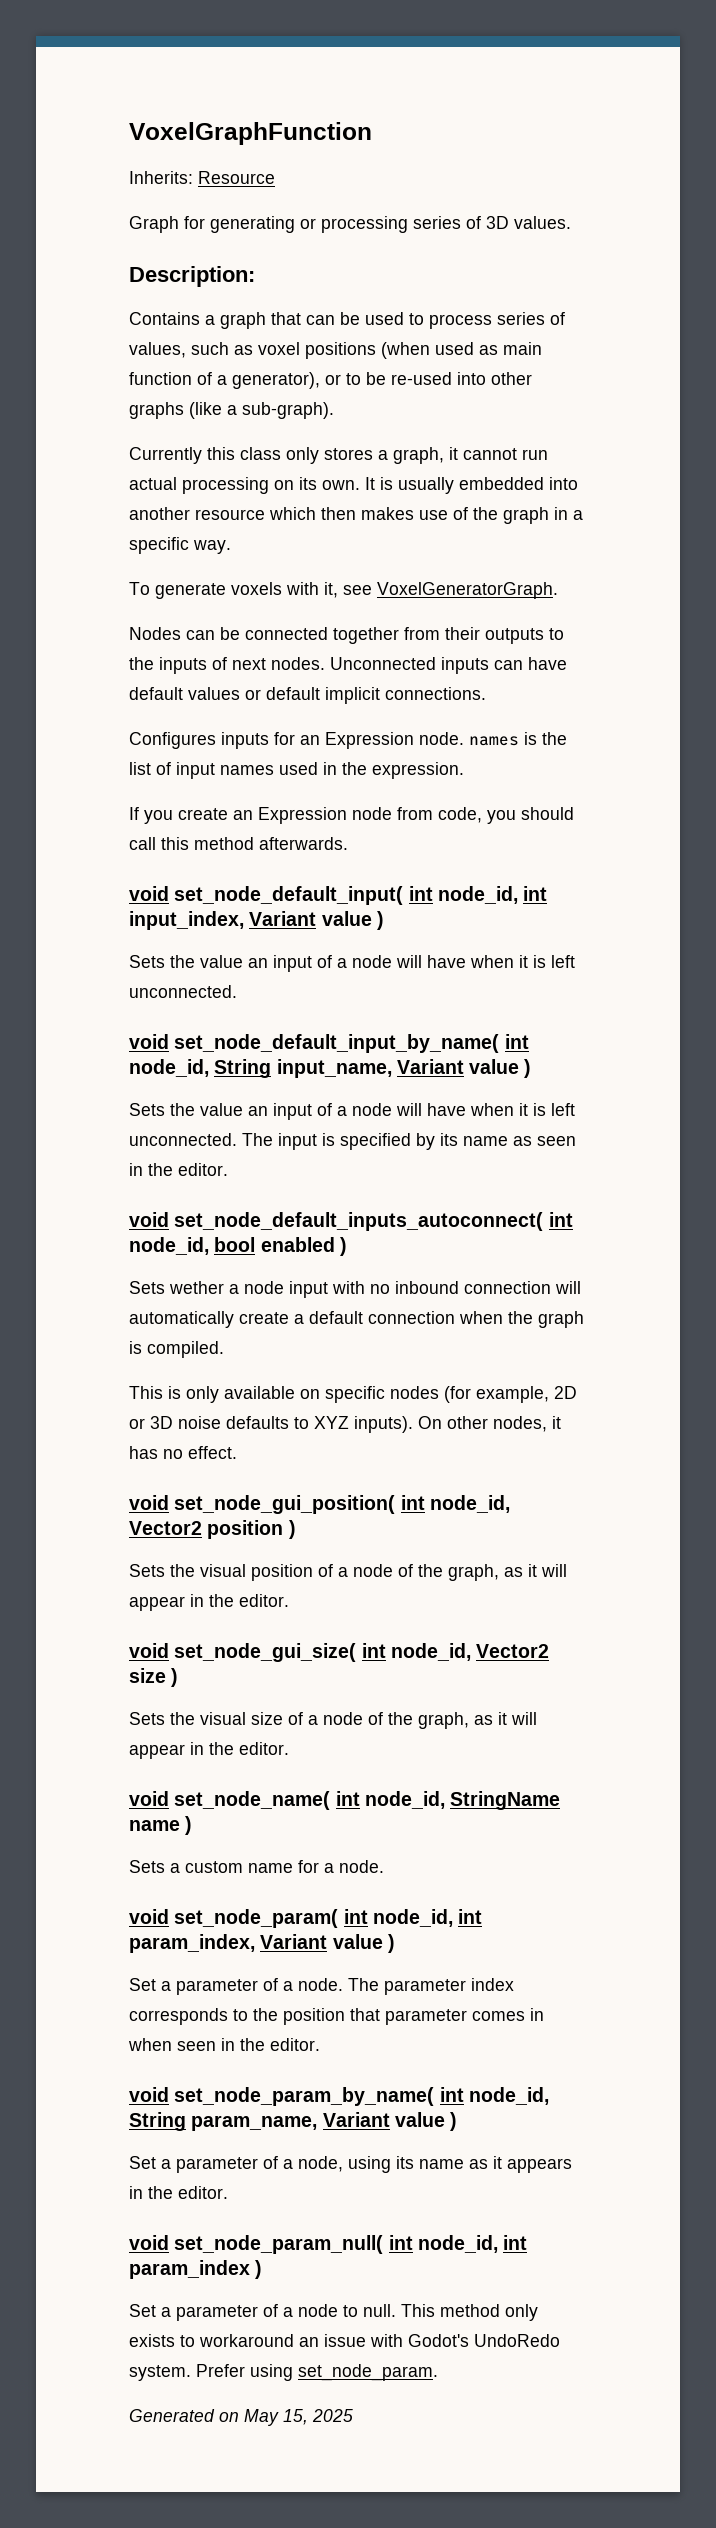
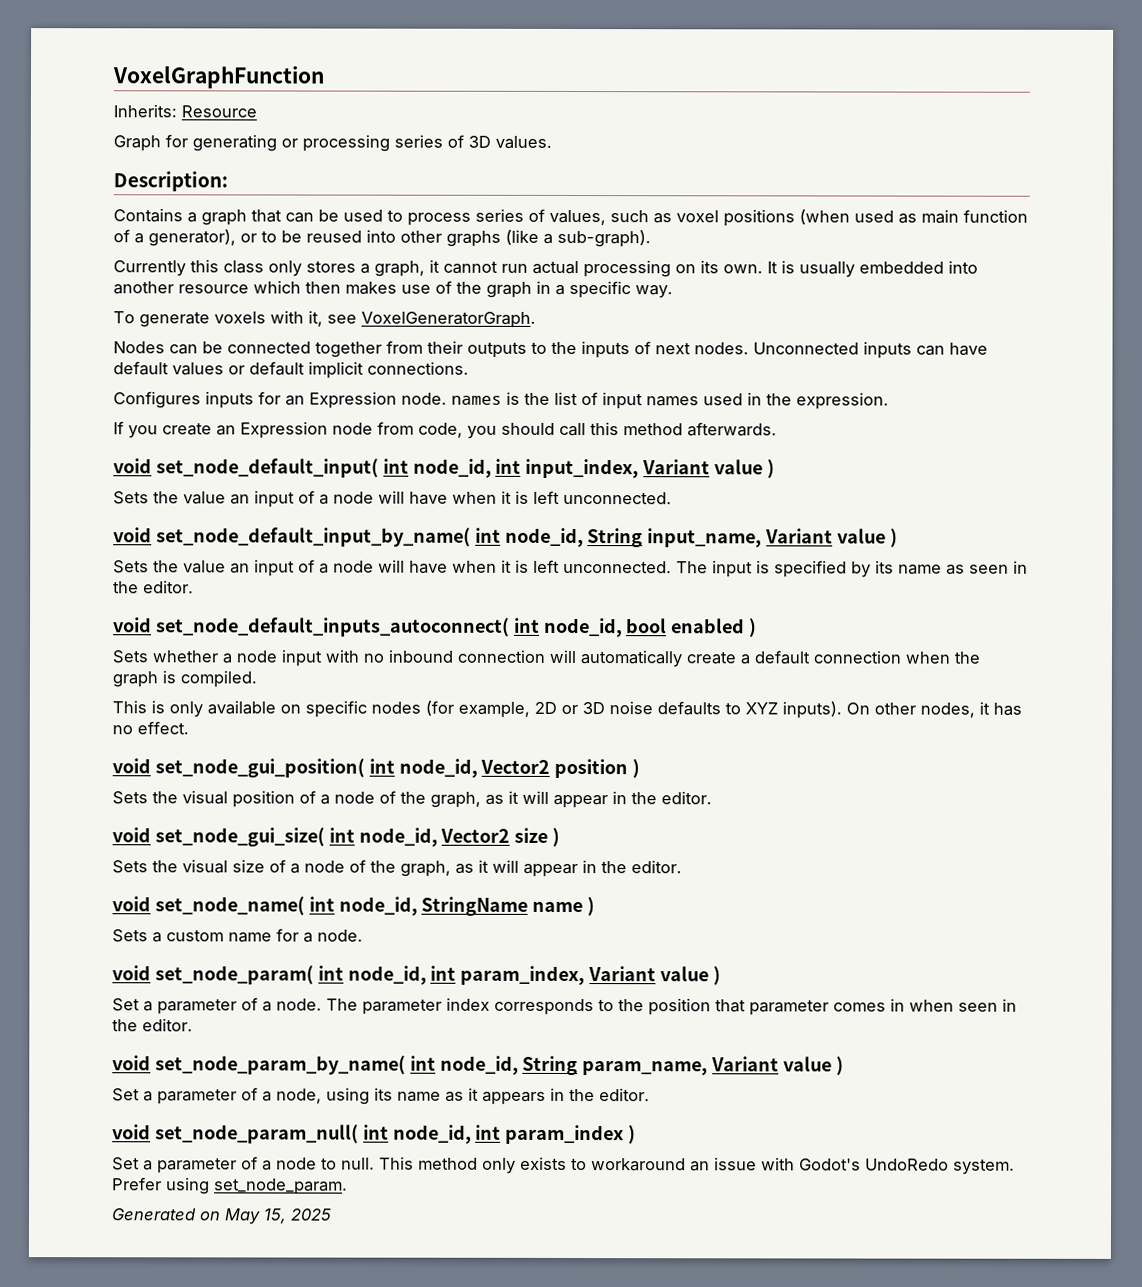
[391,372,452,385] re-used -> [306,230,362,243] reused
[169,1281,224,1294] wether -> [152,650,218,663] whether

